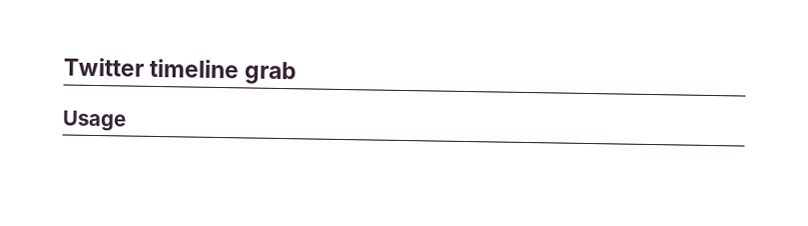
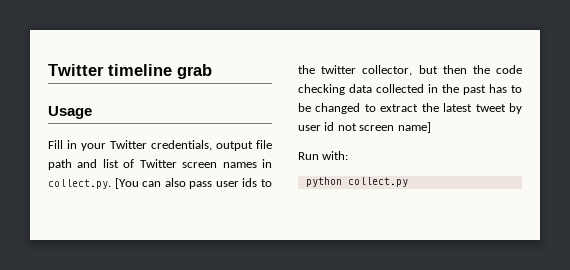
(126, 121) none -> [48,140,272,151] [48,159,272,170] [48,178,273,189] [298,65,522,76] [298,84,522,95] [298,103,522,114] [298,122,431,133] [298,151,349,160] [305,177,408,187] // Fill in your Twitter credentials, output file path and list of Twitter screen names in collect.py. [You can also pass user ids to the twitter collector, but then the code checking data collected in the past has to be changed to extract the latest tweet by user id not screen name] // Run with: // python collect.py

